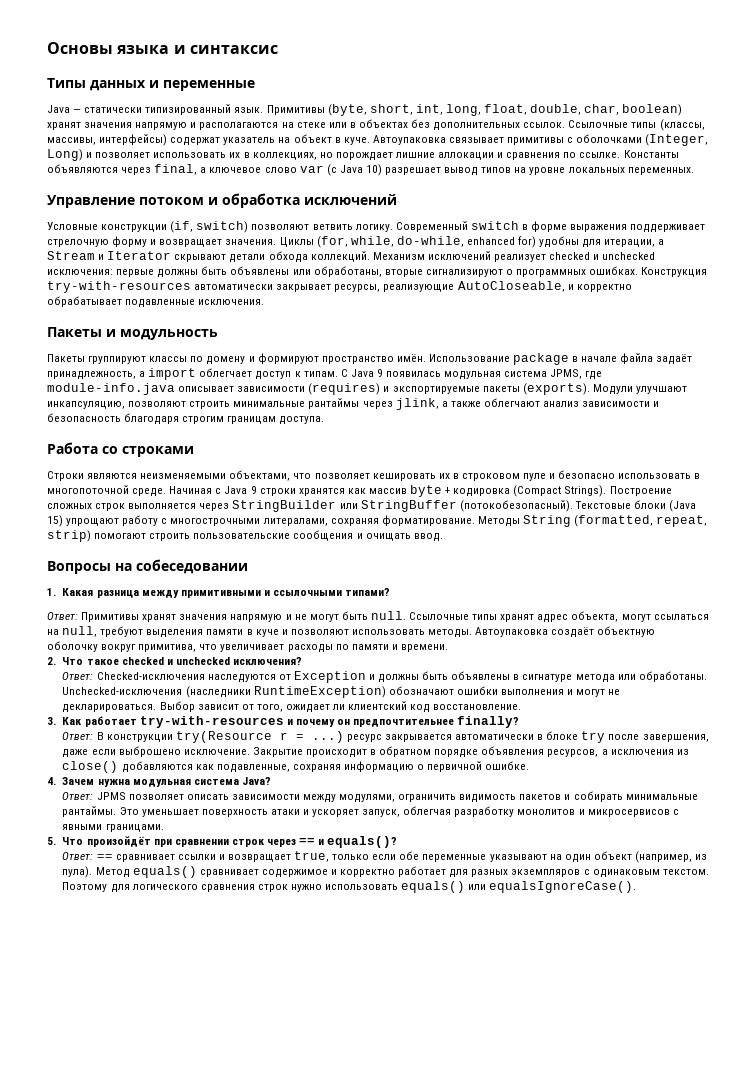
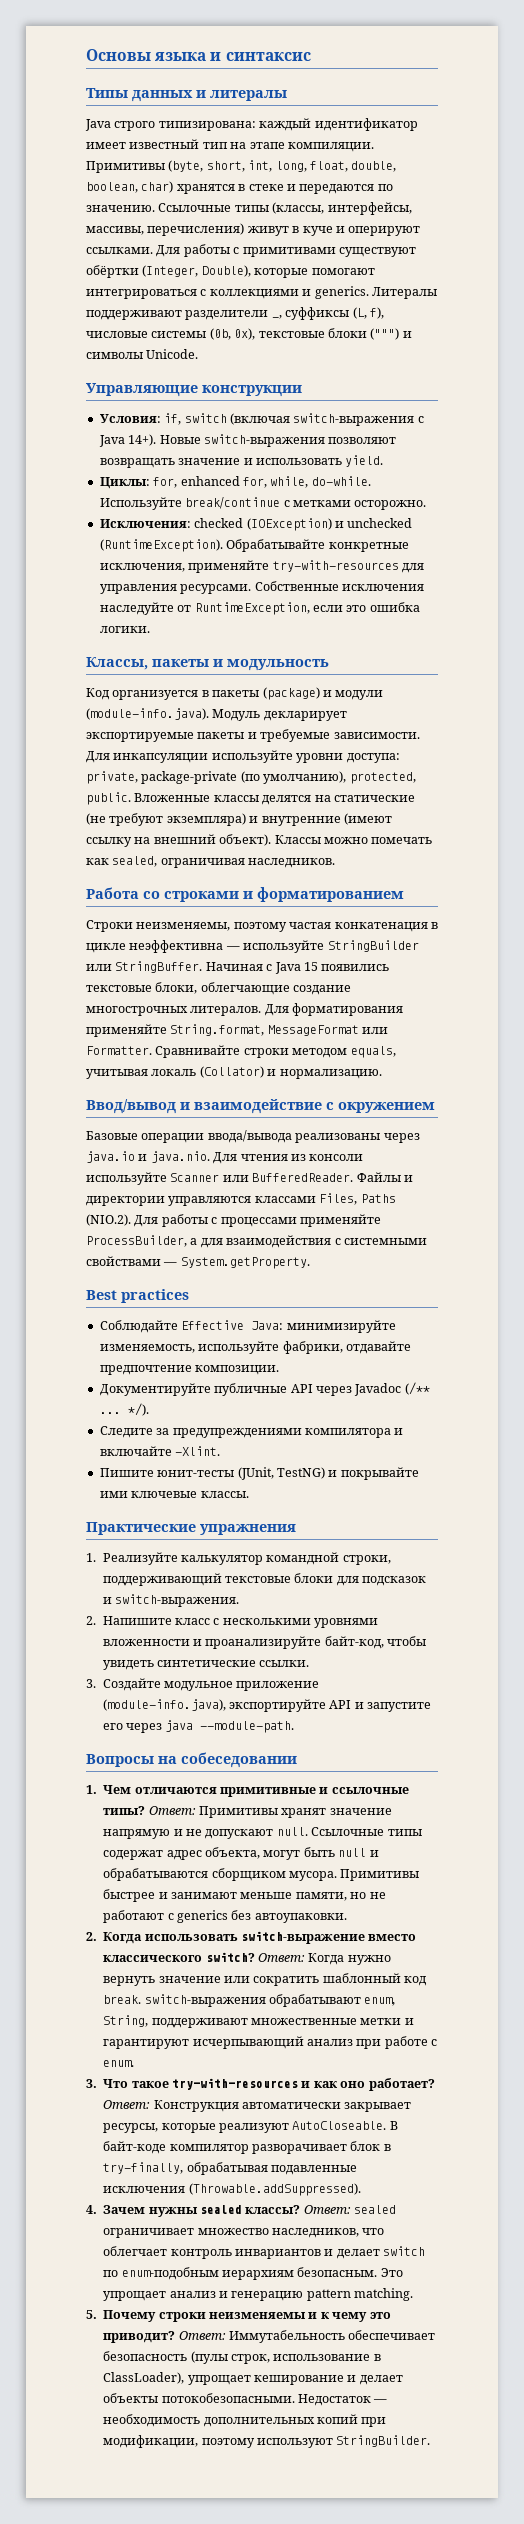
[163,80,255,91] [47,104,264,115] переменные // Java — статически типизированный язык. -> [210,90,287,101] [85,118,418,131] [86,139,374,152] литералы // Java строго типизирована: каждый идентификатор имеет известный тип на этапе компиляции.
[584,104,683,116] [47,119,705,131] [47,134,709,146] [47,149,679,161] [47,164,694,176] [47,193,397,208] [47,221,706,233] [47,236,665,248] [47,251,656,263] [47,266,708,278] [47,281,632,293] [47,296,265,308] [47,327,218,340] [47,353,693,365] [47,368,603,380] [47,383,687,395] [47,398,660,410] [47,413,325,425] char, boolean) хранят значения напрямую и располагаются на стеке или в объектах без дополнительных ссылок. Ссылочные типы (классы, массивы, интерфейсы) содержат указатель на объект в куче. Автоупаковка связывает примитивы с оболочками (Integer, Long) и позволяет использовать их в коллекциях, но порождает лишние аллокации и сравнения по ссылке. Константы объявляются через final, а ключевое слово var (с Java 10) разрешает вывод типов на уровне локальных переменных. // Управление потоком и обработка исключений // Условные конструкции (if, switch) позволяют ветвить логику. Современный switch в форме выражения поддерживает стрелочную форму и возвращает значения. Циклы (for, while, do-while, enhanced for) удобны для итерации, а Stream и Iterator скрывают детали обхода коллекций. Механизм исключений реализует checked и unchecked исключения: первые должны быть объявлены или обработаны, вторые сигнализируют о программных ошибках. Конструкция try-with-resources автоматически закрывает ресурсы, реализующие AutoCloseable, и корректно обрабатывает подавленные исключения. // Пакеты и модульность // Пакеты группируют классы по домену и формируют пространство имён. Использование package в начале файла задаёт принадлежность, а import облегчает доступ к типам. С Java 9 появилась модульная система JPMS, где module-info.java описывает зависимости (requires) и экспортируемые пакеты (exports). Модули улучшают инкапсуляцию, позволяют строить минимальные рантаймы через jlink, а также облегчают анализ зависимости и безопасность благодаря строгим границам доступа. -> [86,181,393,194] [86,202,412,215] [86,223,421,236] [86,244,416,257] [86,265,375,278] [86,286,437,299] [86,307,384,320] [86,328,412,340] [86,349,199,359] [86,383,302,397] [99,413,424,426] [98,434,397,447] [99,455,384,468] [99,476,371,489] [99,497,427,510] [99,518,413,531] [99,539,409,552] [99,560,424,573] [99,581,424,594] [99,602,420,615] [99,626,150,633] [86,657,329,671] [86,687,384,700] [86,708,347,721] [86,729,420,742] [86,750,400,763] [86,771,416,784] [86,792,415,805] [86,813,392,826] [86,834,433,847] [86,856,336,868] boolean, char) хранятся в стеке и передаются по значению. Ссылочные типы (классы, интерфейсы, массивы, перечисления) живут в куче и оперируют ссылками. Для работы с примитивами существуют обёртки (Integer, Double), которые помогают интегрироваться с коллекциями и generics. Литералы поддерживают разделители _, суффиксы (L, f), числовые системы (0b, 0x), текстовые блоки (""") и символы Unicode. // Управляющие конструкции // Условия: if, switch (включая switch-выражения с Java 14+). Новые switch-выражения позволяют возвращать значение и использовать yield. // Циклы: for, enhanced for, while, do-while. Используйте break/continue с метками осторожно. // Исключения: checked (IOException) и unchecked (RuntimeException). Обрабатывайте конкретные исключения, применяйте try-with-resources для управления ресурсами. Собственные исключения наследуйте от RuntimeException, если это ошибка логики. // Классы, пакеты и модульность // Код организуется в пакеты (package) и модули (module-info.java). Модуль декларирует экспортируемые пакеты и требуемые зависимости. Для инкапсуляции используйте уровни доступа: private, package-private (по умолчанию), protected, public. Вложенные классы делятся на статические (не требуют экземпляра) и внутренние (имеют ссылку на внешний объект). Классы можно помечать как sealed, ограничивая наследников.
(194, 451) none -> [243,887,404,902] и форматированием
[87,470,701,481] [47,485,672,497] [47,500,697,512] [47,515,708,527] [47,530,443,542] [47,559,248,574] [47,588,391,598] являются неизменяемыми объектами, что позволяет кешировать их в строковом пуле и безопасно использовать в многопоточной среде. Начиная с Java 9 строки хранятся как массив byte + кодировка (Compact Strings). Построение сложных строк выполняется через StringBuilder или StringBuffer (потокобезопасный). Текстовые блоки (Java 15) упрощают работу с многострочными литералами, сохраняя форматирование. Методы String (formatted, repeat, strip) помогают строить пользовательские сообщения и очищать ввод. // Вопросы на собеседовании // 1. Какая разница между примитивными и ссылочными типами? // -> [136,922,438,932] [86,940,419,953] [86,961,390,974] [86,982,352,995] [86,1003,404,1016] [86,1024,389,1037] [86,1045,396,1058] [86,1066,382,1079] [86,1099,435,1114] [86,1130,420,1143] [86,1151,364,1164] [86,1172,413,1185] [86,1193,396,1206] [86,1214,381,1227] [86,1235,427,1248] [86,1256,310,1269] [86,1289,189,1303] [99,1320,396,1333] [99,1341,411,1354] [99,1365,280,1375] [99,1382,430,1396] [99,1403,149,1416] [99,1426,404,1438] [99,1446,221,1456] [99,1467,419,1480] [99,1491,249,1498] [86,1522,296,1535] [86,1552,391,1565] [102,1573,427,1586] [102,1594,240,1607] [86,1616,379,1628] [102,1636,427,1649] [102,1660,310,1670] [86,1678,320,1691] [102,1699,432,1712] [102,1720,295,1733] [86,1752,297,1768] [86,1785,409,1797] [103,1806,146,1815] неизменяемы, поэтому частая конкатенация в цикле неэффективна — используйте StringBuilder или StringBuffer. Начиная с Java 15 появились текстовые блоки, облегчающие создание многострочных литералов. Для форматирования применяйте String.format, MessageFormat или Formatter. Сравнивайте строки методом equals, учитывая локаль (Collator) и нормализацию. // Ввод/вывод и взаимодействие с окружением // Базовые операции ввода/вывода реализованы через java.io и java.nio. Для чтения из консоли используйте Scanner или BufferedReader. Файлы и директории управляются классами Files, Paths (NIO.2). Для работы с процессами применяйте ProcessBuilder, а для взаимодействия с системными свойствами — System.getProperty. // Best practices // Соблюдайте Effective Java: минимизируйте изменяемость, используйте фабрики, отдавайте предпочтение композиции. // Документируйте публичные API через Javadoc (/** ... */). // Следите за предупреждениями компилятора и включайте -Xlint. // Пишите юнит-тесты (JUnit, TestNG) и покрывайте ими ключевые классы. // Практические упражнения // 1. Реализуйте калькулятор командной строки, поддерживающий текстовые блоки для подсказок и switch-выражения. // 2. Напишите класс с несколькими уровнями вложенности и проанализируйте байт-код, чтобы увидеть синтетические ссылки. // 3. Создайте модульное приложение (module-info.java), экспортируйте API и запустите его через java --module-path. // Вопросы на собеседовании // 1. Чем отличаются примитивные и ссылочные типы?
[179,614,228,620] значения -> [329,1808,392,1815] значение
[309,611,368,622] могут быть -> [205,1829,274,1839] допускают
[500,614,535,622] хранят -> [103,1850,164,1860] содержат
[653,614,709,620] [47,626,656,638] [47,641,448,653] [47,657,302,665] [62,671,707,683] [62,686,621,698] [62,701,522,713] [47,716,520,728] [62,731,709,743] [62,746,689,758] [62,761,530,773] [47,777,271,787] [62,791,698,803] [62,806,679,817] [62,824,164,832] [47,836,398,848] [62,851,708,863] [62,866,709,878] [62,881,637,893] ссылаться на null, требуют выделения памяти в куче и позволяют использовать методы. Автоупаковка создаёт объектную оболочку вокруг примитива, что увеличивает расходы по памяти и времени. // 2. Что такое checked и unchecked исключения? // Ответ: Checked-исключения наследуются от Exception и должны быть объявлены в сигнатуре метода или обработаны. Unchecked-исключения (наследники RuntimeException) обозначают ошибки выполнения и могут не декларироваться. Выбор зависит от того, ожидает ли клиентский код восстановление. // 3. Как работает try-with-resources и почему он предпочтительнее finally? // Ответ: В конструкции try(Resource r = ...) ресурс закрывается автоматически в блоке try после завершения, даже если выброшено исключение. Закрытие происходит в обратном порядке объявления ресурсов, а исключения из close() добавляются как подавленные, сохраняя информацию о первичной ошибке. // 4. Зачем нужна модульная система Java? // Ответ: JPMS позволяет описать зависимости между модулями, ограничить видимость пакетов и собирать минимальные рантаймы. Это уменьшает поверхность атаки и ускоряет запуск, облегчая разработку монолитов и микросервисов с явными границами. // 5. Что произойдёт при сравнении строк через == и equals()? // Ответ: == сравнивает ссылки и возвращает true, только если обе переменные указывают на один объект (например, из пула). Метод equals() сравнивает содержимое и корректно работает для разных экземпляров с одинаковым текстом. Поэтому для логического сравнения строк нужно использовать equals() или equalsIgnoreCase(). -> [303,1847,379,1857] [103,1868,420,1881] [103,1889,386,1902] [103,1910,347,1923] [86,1931,417,1944] [103,1952,391,1965] [103,1973,428,1986] [103,1994,396,2007] [103,2015,414,2028] [103,2036,438,2049] [103,2060,135,2067] [86,2078,435,2091] [103,2100,412,2112] [103,2121,398,2133] [103,2141,391,2154] [103,2162,357,2175] [103,2183,361,2196] [86,2205,397,2217] [103,2228,385,2238] [103,2246,426,2259] [103,2267,403,2280] [103,2288,414,2301] [86,2310,391,2322] [103,2330,436,2343] [103,2351,381,2364] [103,2372,403,2385] [103,2393,388,2406] [103,2414,387,2427] [103,2435,431,2448] быть null и обрабатываются сборщиком мусора. Примитивы быстрее и занимают меньше памяти, но не работают с generics без автоупаковки. // 2. Когда использовать switch-выражение вместо классического switch? Ответ: Когда нужно вернуть значение или сократить шаблонный код break. switch-выражения обрабатывают enum, String, поддерживают множественные метки и гарантируют исчерпывающий анализ при работе с enum. // 3. Что такое try-with-resources и как оно работает? Ответ: Конструкция автоматически закрывает ресурсы, которые реализуют AutoCloseable. В байт-коде компилятор разворачивает блок в try-finally, обрабатывая подавленные исключения (Throwable.addSuppressed). // 4. Зачем нужны sealed классы? Ответ: sealed ограничивает множество наследников, что облегчает контроль инвариантов и делает switch по enum-подобным иерархиям безопасным. Это упрощает анализ и генерацию pattern matching. // 5. Почему строки неизменяемы и к чему это приводит? Ответ: Иммутабельность обеспечивает безопасность (пулы строк, использование в ClassLoader), упрощает кеширование и делает объекты потокобезопасными. Недостаток — необходимость дополнительных копий при модификации, поэтому используют StringBuilder.

